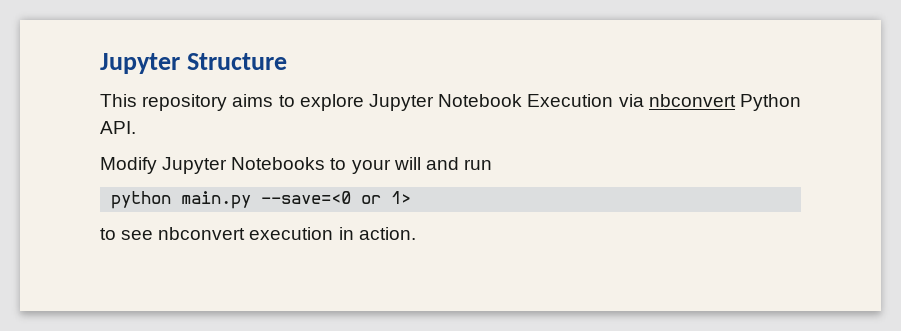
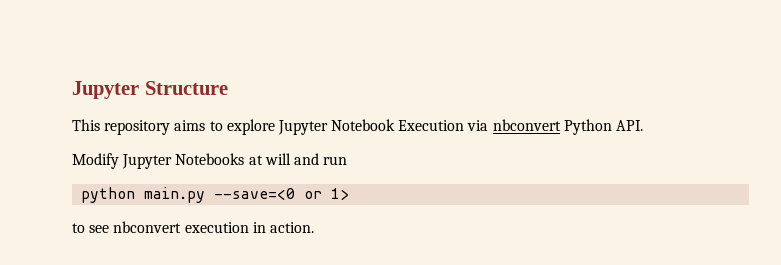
[330,158,391,174] to your -> [248,155,263,165] at

